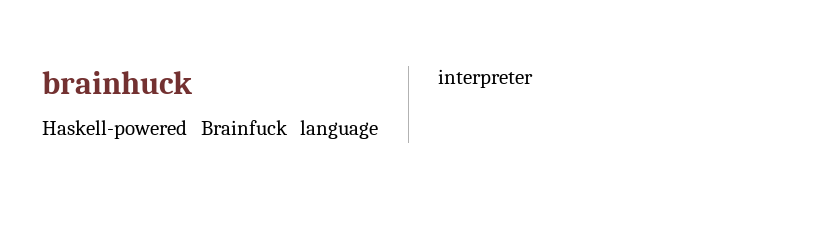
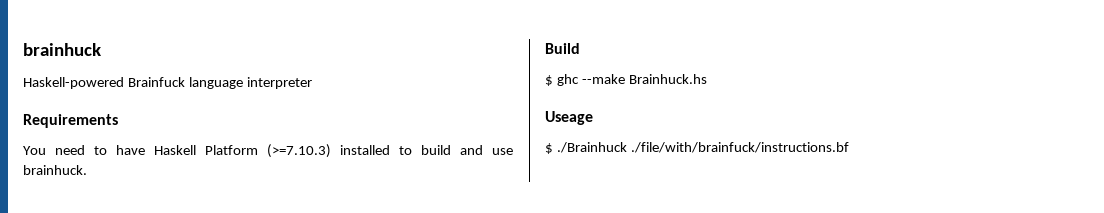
(533, 78) none -> [23,114,118,128] [23,144,513,158] [23,165,87,175] [545,43,580,54] [545,74,707,86] [545,111,593,125] [545,142,849,154] // Requirements // You need to have Haskell Platform (>=7.10.3) installed to build and use brainhuck. // Build // $ ghc --make Brainhuck.hs // Useage // $ ./Brainhuck ./file/with/brainfuck/instructions.bf

